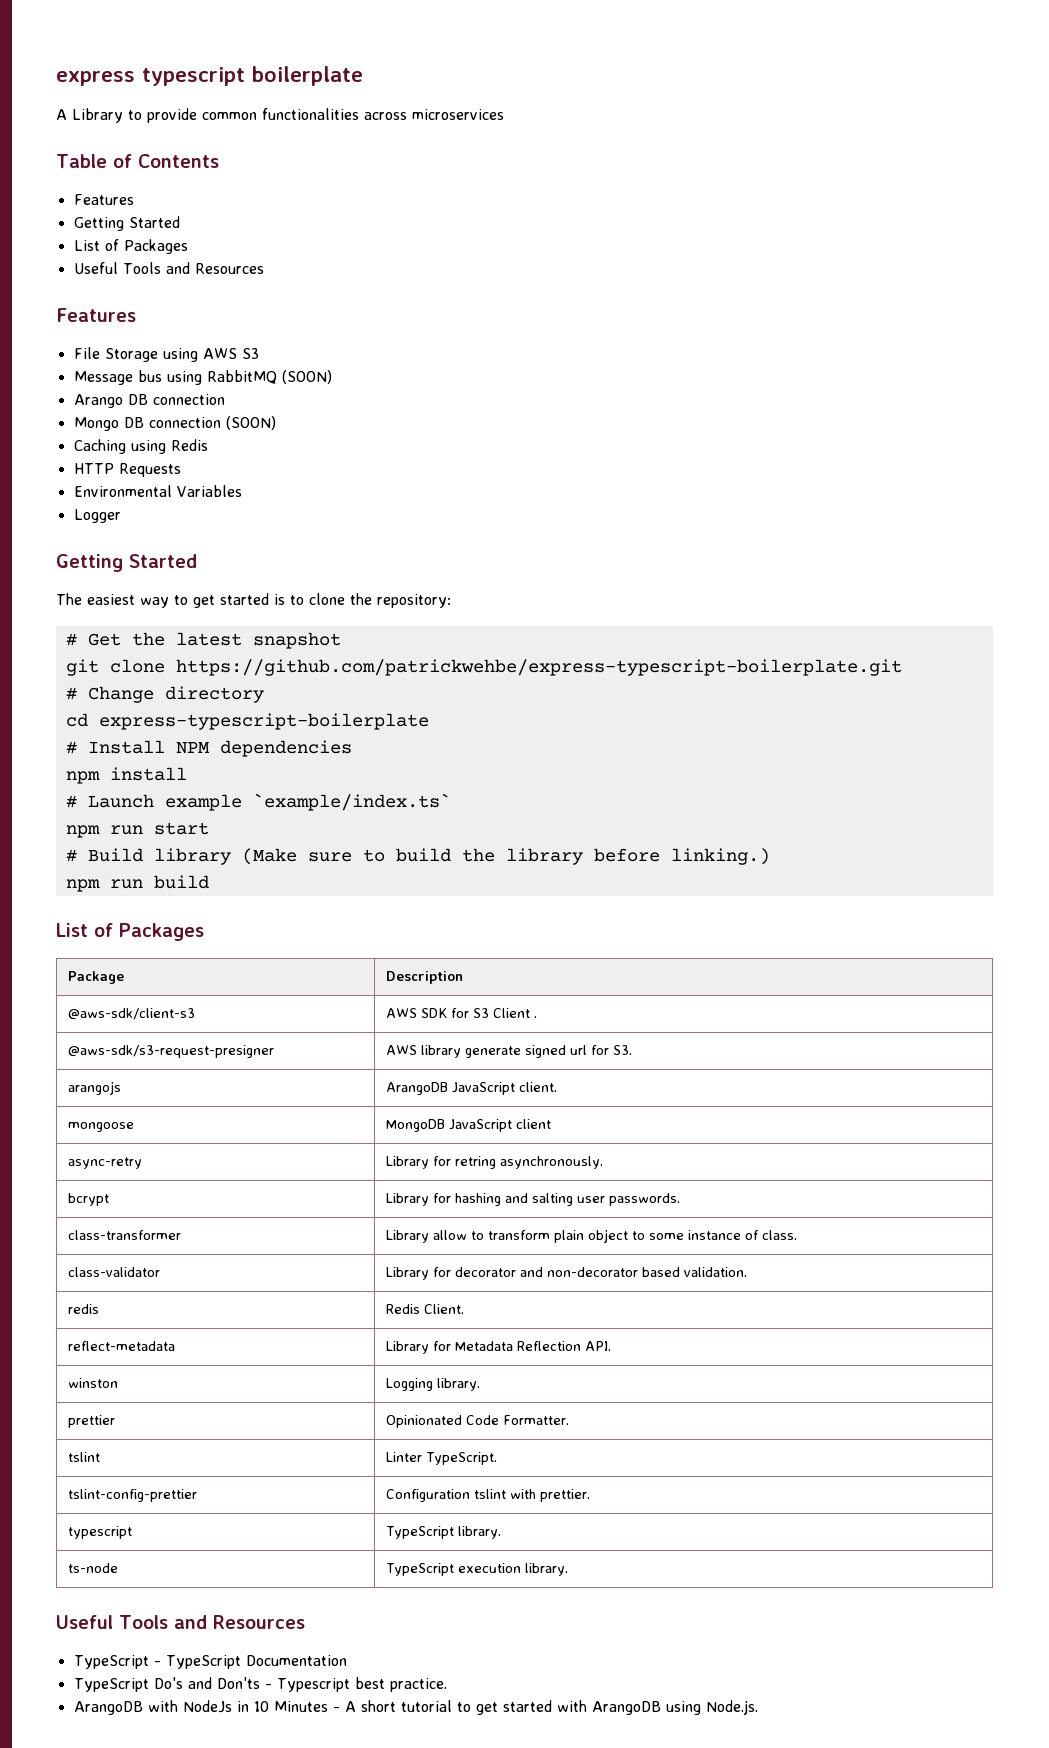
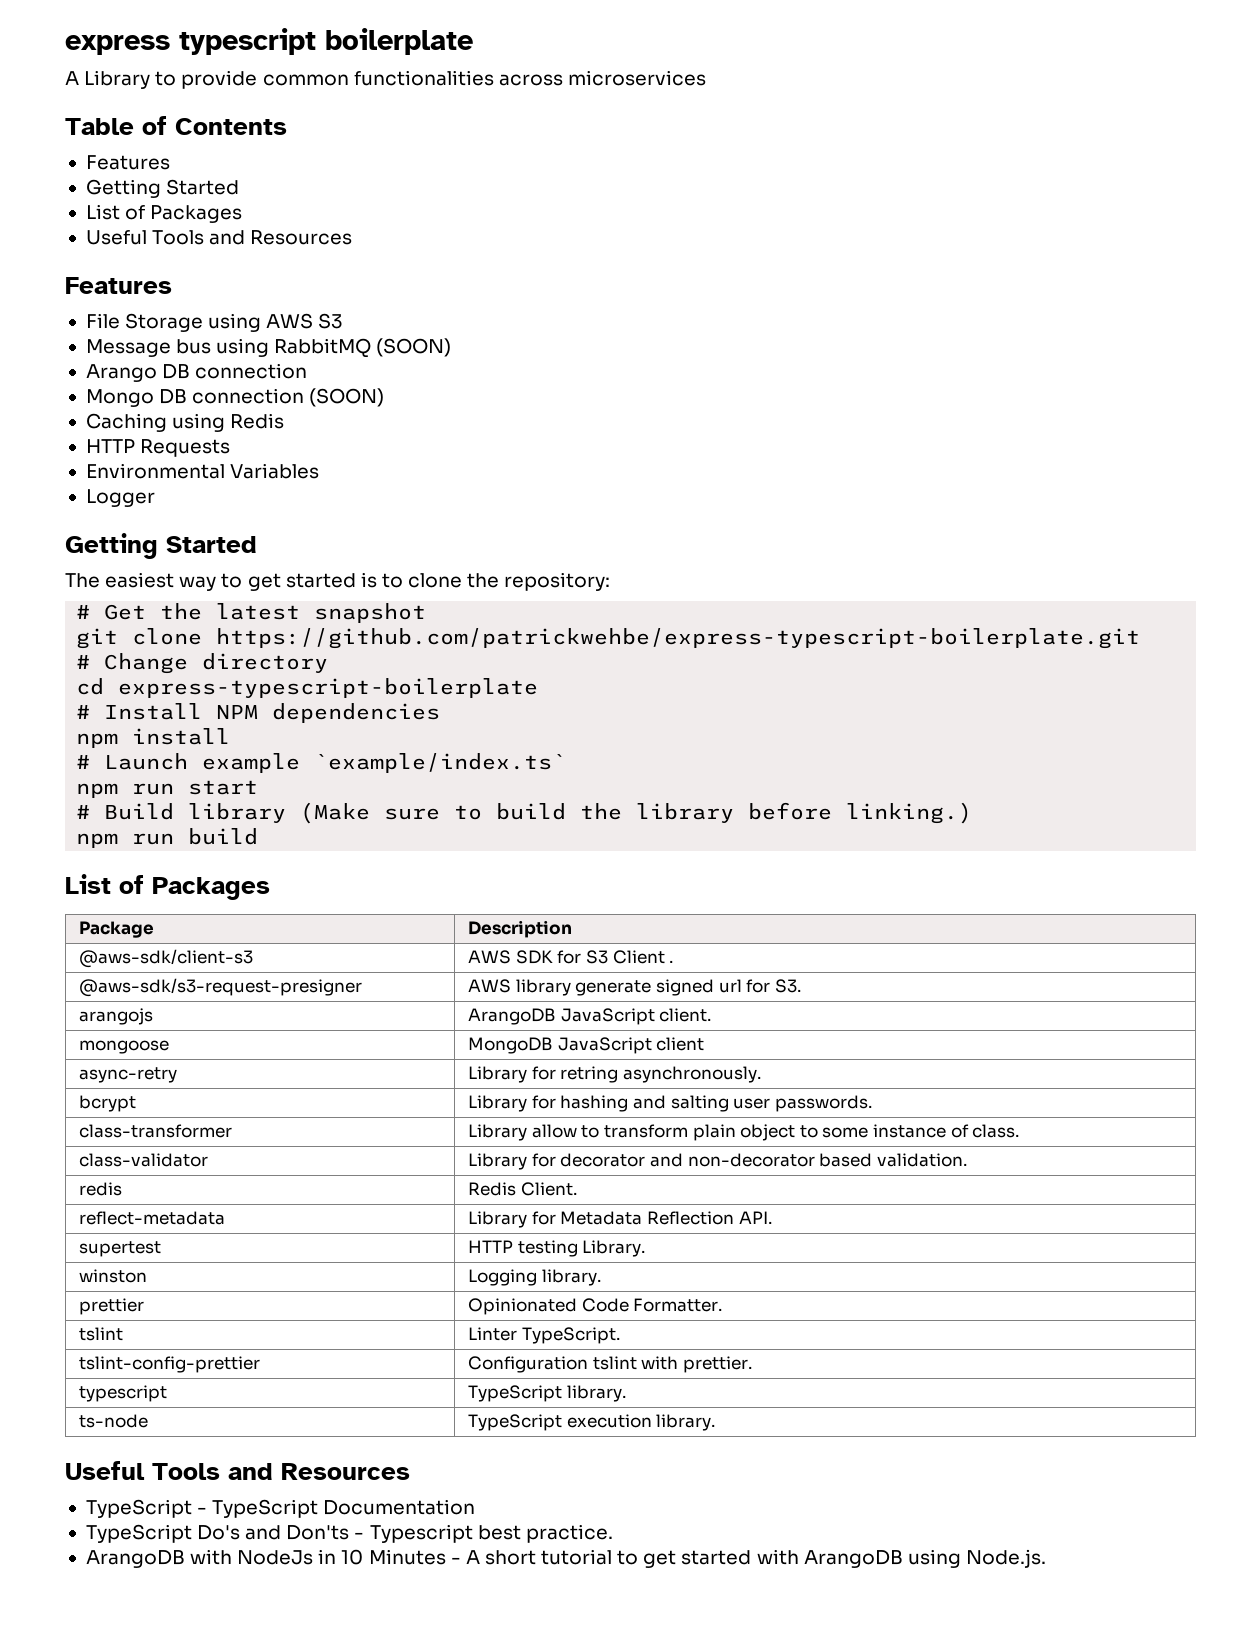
(611, 1346) none -> [79,1241,162,1257] [468,1240,646,1257] // supertest | HTTP testing Library.

